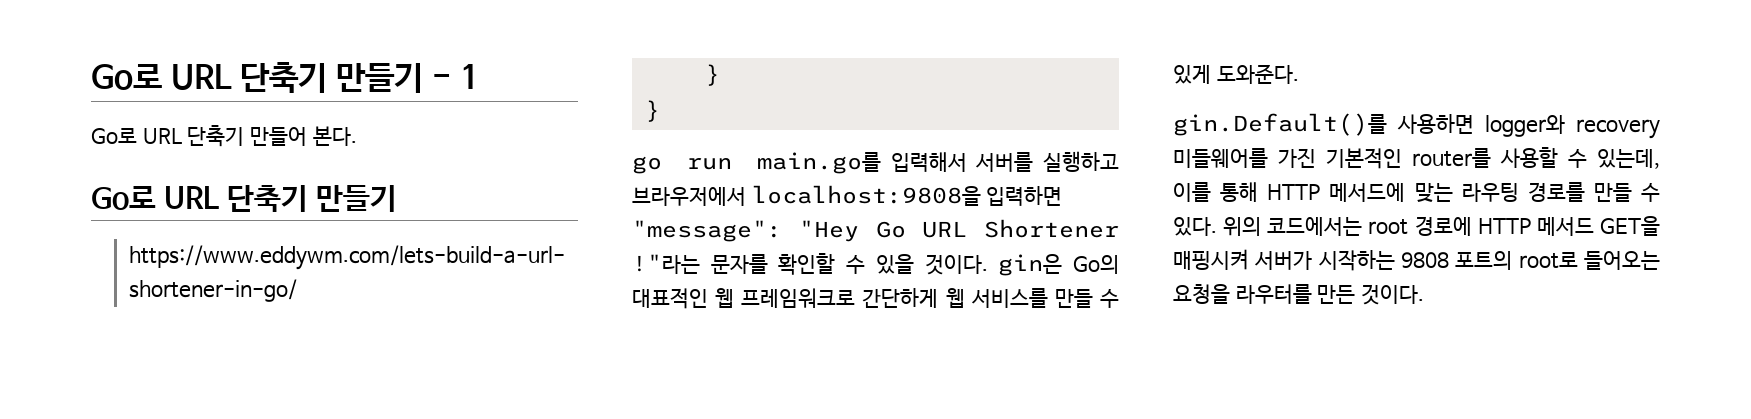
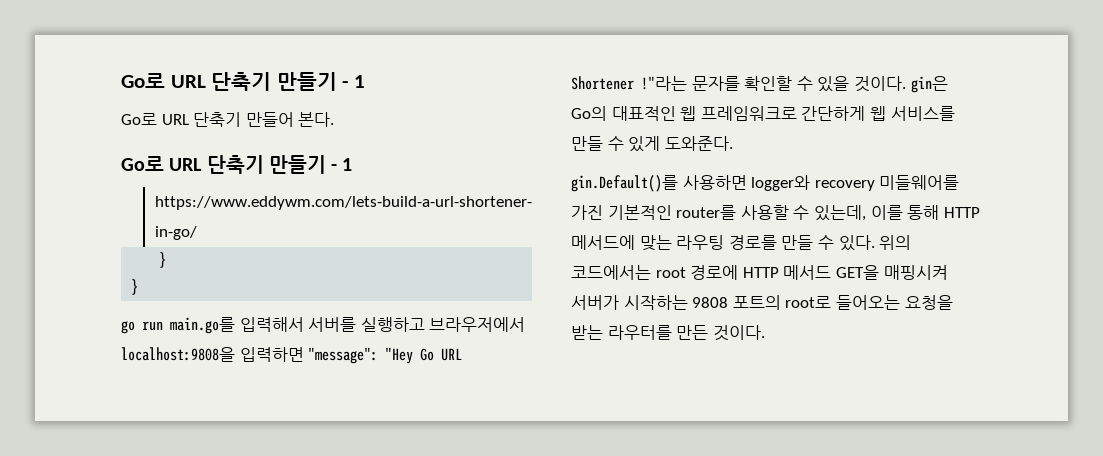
(397, 198) none -> [331,158,353,171] - 1
(1230, 294) none -> [571,325,603,340] 받는

